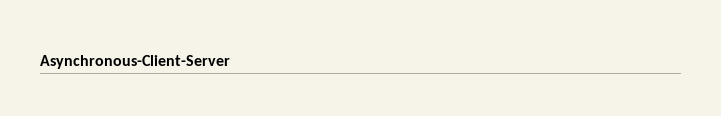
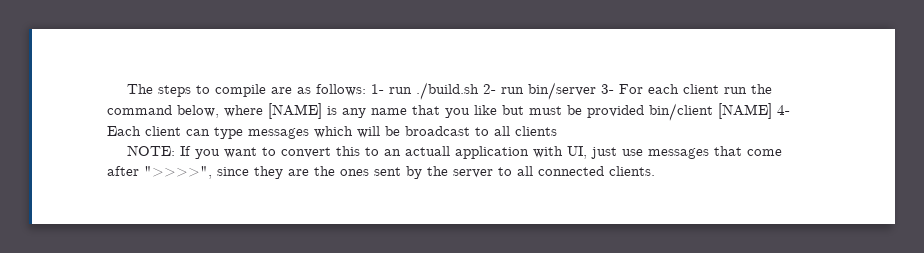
[40,55,230,69] Asynchronous-Client-Server -> [127,82,773,100] [107,103,790,121] [107,126,557,139] [127,145,783,159] [107,166,655,179] The steps to compile are as follows: 1- run ./build.sh 2- run bin/server 3- For each client run the command below, where [NAME] is any name that you like but must be provided bin/client [NAME] 4- Each client can type messages which will be broadcast to all clients // NOTE: If you want to convert this to an actuall application with UI, just use messages that come after ">>>>", since they are the ones sent by the server to all connected clients.

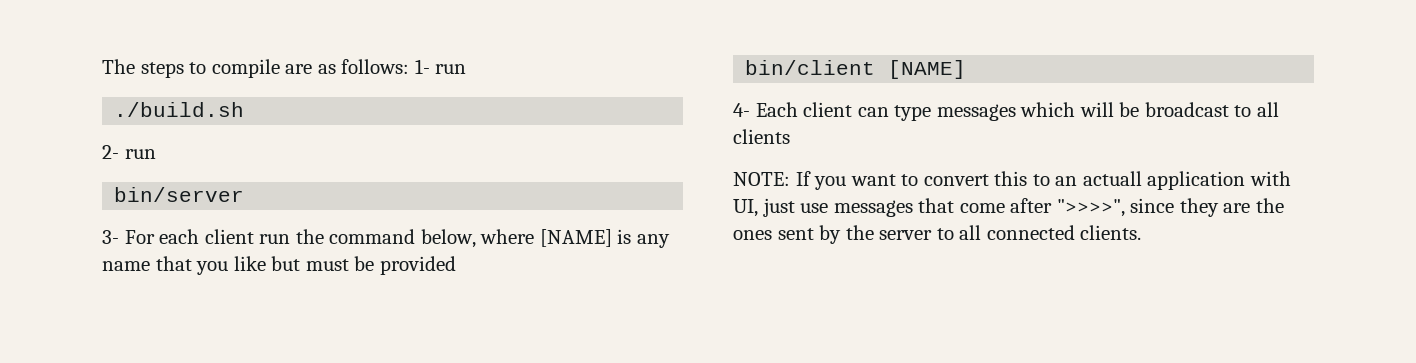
(413, 90) none -> (467, 69) //
(480, 91) none -> (245, 109) //
(525, 90) none -> (156, 154) //
(597, 91) none -> (245, 194) //
(644, 111) none -> (456, 265) //
(772, 111) none -> (967, 69) //

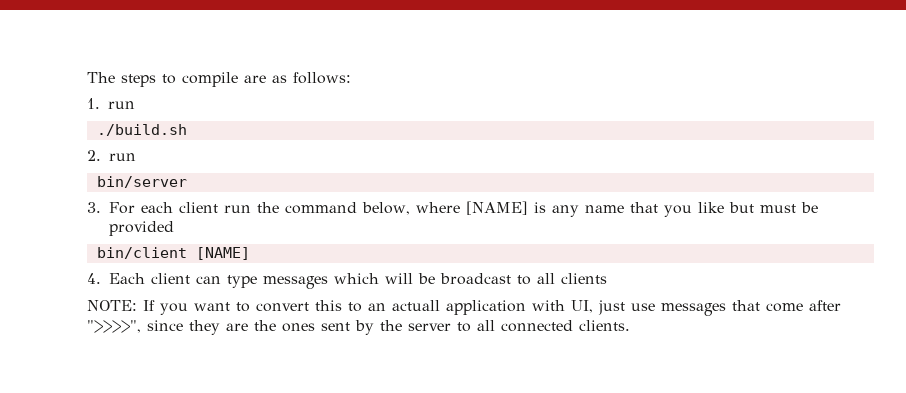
[414,59,430,74] 1- -> [87,98,100,109] // 1.
[102,145,119,159] 2- -> [87,150,101,161] 2.
[102,230,119,244] 3- -> [87,202,101,213] 3.
[733,103,750,117] 4- -> [87,273,101,284] 4.

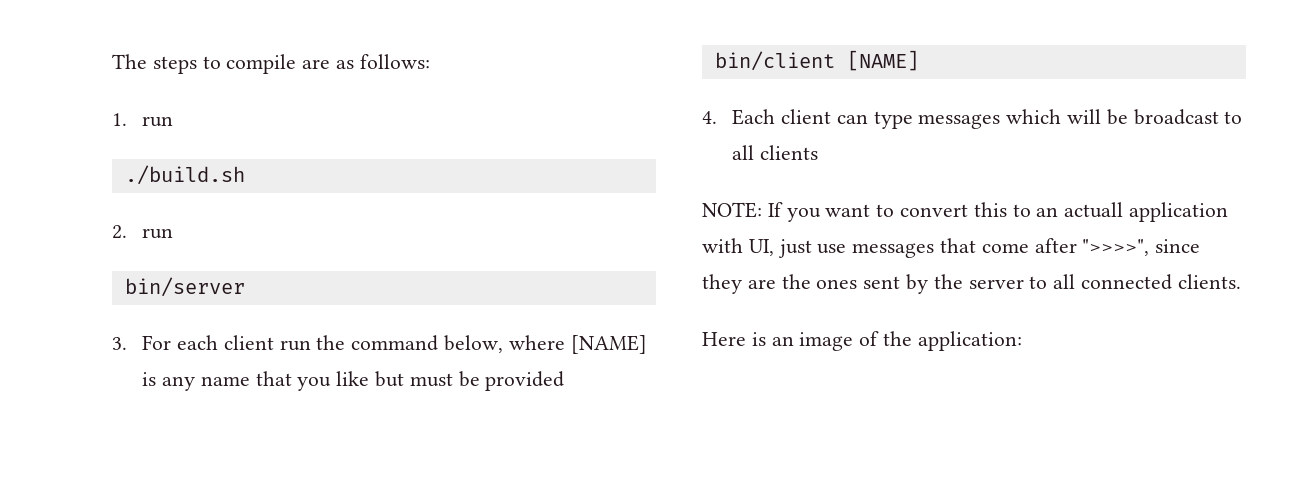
(630, 325) none -> [702,331,1022,351] // Here is an image of the application:

